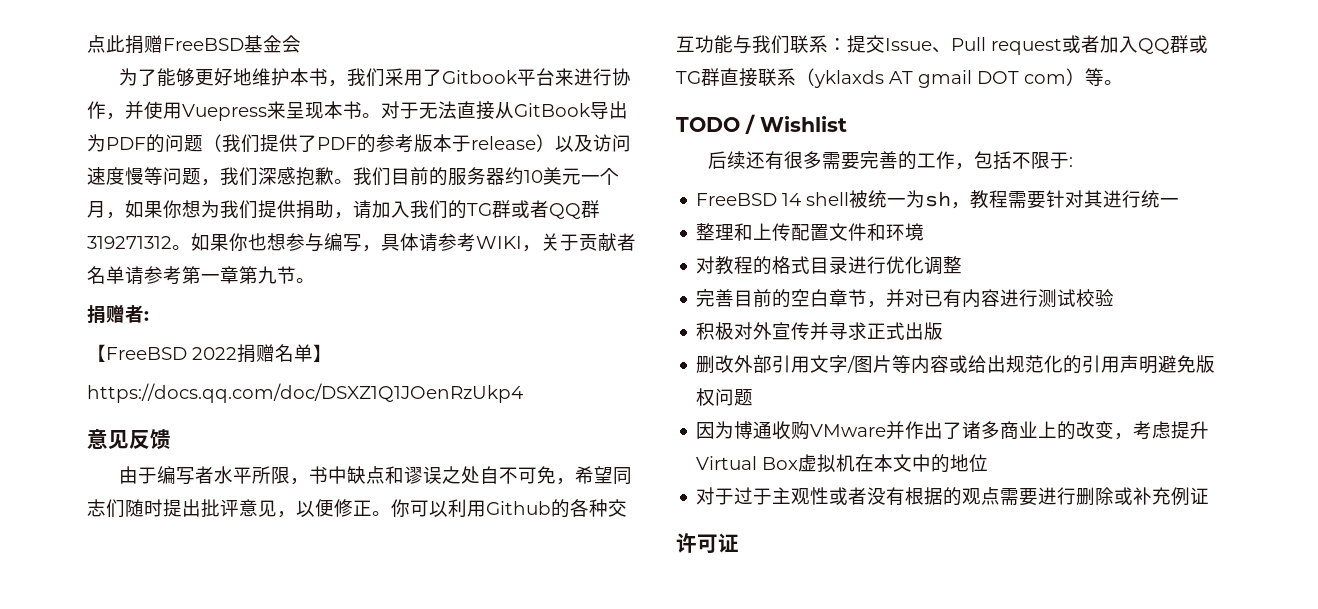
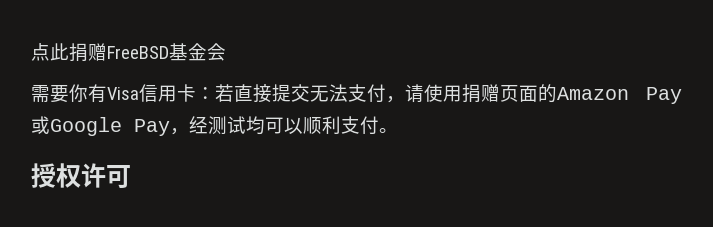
[119,68,632,87] [87,101,628,121] [87,134,631,153] [87,167,619,186] [87,200,600,219] [87,233,636,252] [87,266,315,285] [87,304,149,323] [87,344,332,363] [87,383,523,403] [87,429,171,449] [119,466,633,485] [87,499,627,518] [676,35,1208,55] [676,68,1123,88] [676,114,847,134] [708,151,1074,170] [696,190,1180,209] [696,223,925,241] [696,256,963,275] [696,289,1115,308] [696,322,944,340] [696,355,1216,374] [696,388,754,406] [696,421,1210,440] [696,454,989,473] [696,487,1210,506] [676,533,739,553] 为了能够更好地维护本书，我们采用了Gitbook平台来进行协作，并使用Vuepress来呈现本书。对于无法直接从GitBook导出为PDF的问题（我们提供了PDF的参考版本于release）以及访问速度慢等问题，我们深感抱歉。我们目前的服务器约10美元一个月，如果你想为我们提供捐助，请加入我们的TG群或者QQ群319271312。如果你也想参与编写，具体请参考WIKI，关于贡献者名单请参考第一章第九节。 // 捐赠者: // 【FreeBSD 2022捐赠名单】 // https://docs.qq.com/doc/DSXZ1Q1JOenRzUkp4 // 意见反馈 // 由于编写者水平所限，书中缺点和谬误之处自不可免，希望同志们随时提出批评意见，以便修正。你可以利用Github的各种交互功能与我们联系：提交Issue、Pull request或者加入QQ群或TG群直接联系（yklaxds AT gmail DOT com）等。 // TODO / Wishlist // 后续还有很多需要完善的工作，包括不限于: // FreeBSD 14 shell被统一为sh，教程需要针对其进行统一 // 整理和上传配置文件和环境 // 对教程的格式目录进行优化调整 // 完善目前的空白章节，并对已有内容进行测试校验 // 积极对外宣传并寻求正式出版 // 删改外部引用文字/图片等内容或给出规范化的引用声明避免版权问题 // 因为博通收购VMware并作出了诸多商业上的改变，考虑提升Virtual Box虚拟机在本文中的地位 // 对于过于主观性或者没有根据的观点需要进行删除或补充例证 // 许可证 -> [31,84,682,104] [31,116,398,136] [31,163,131,188] 需要你有Visa信用卡：若直接提交无法支付，请使用捐赠页面的Amazon Pay或Google Pay，经测试均可以顺利支付。 // 授权许可

